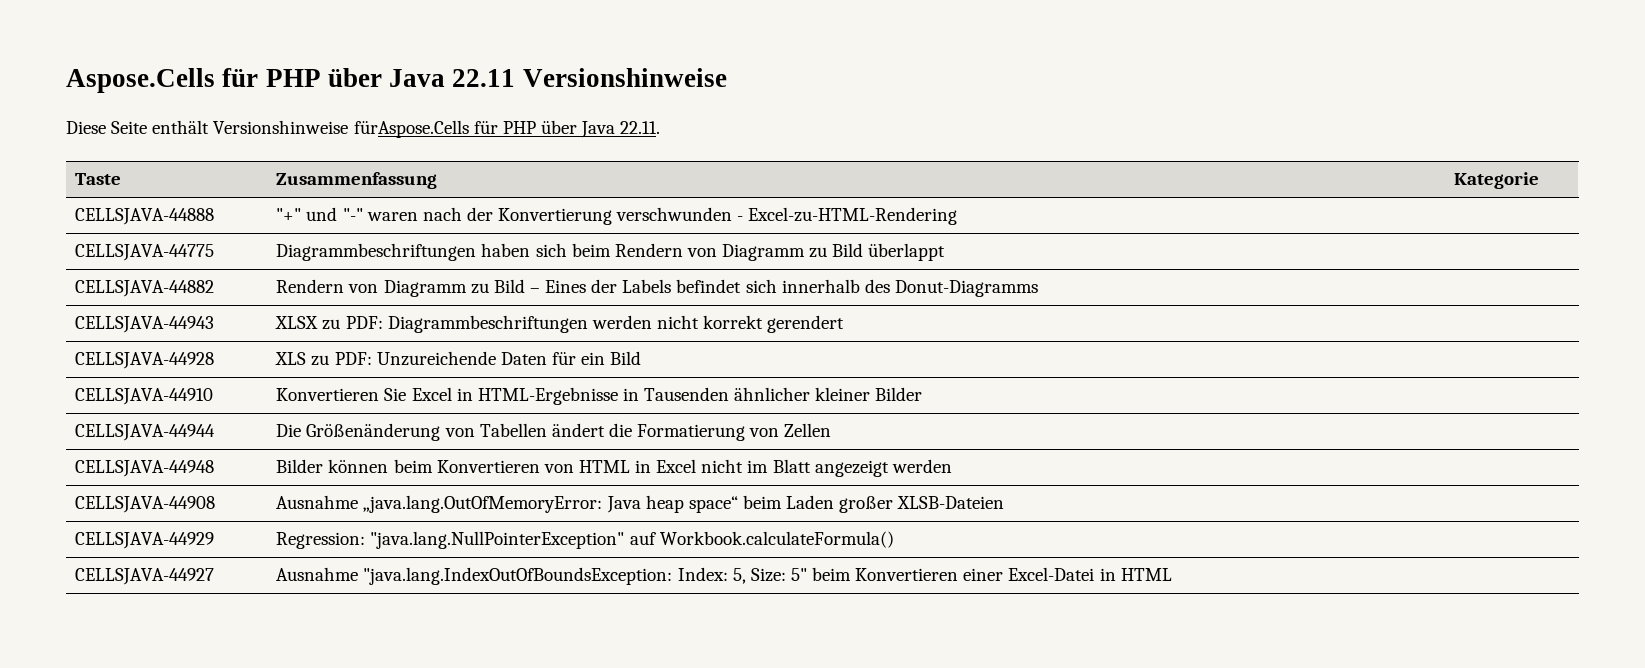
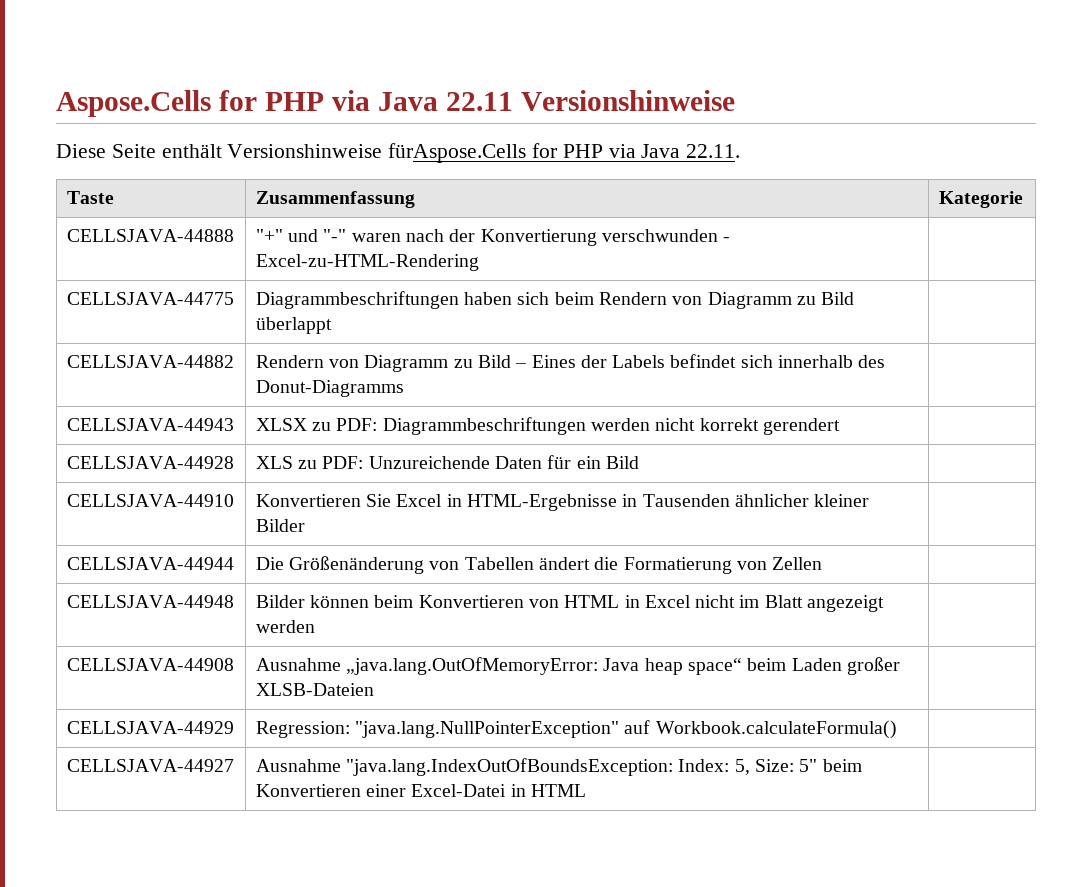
[222,68,382,87] für PHP über -> [218,90,370,111] for PHP via
[473,120,577,134] für PHP über -> [532,143,636,158] for PHP via

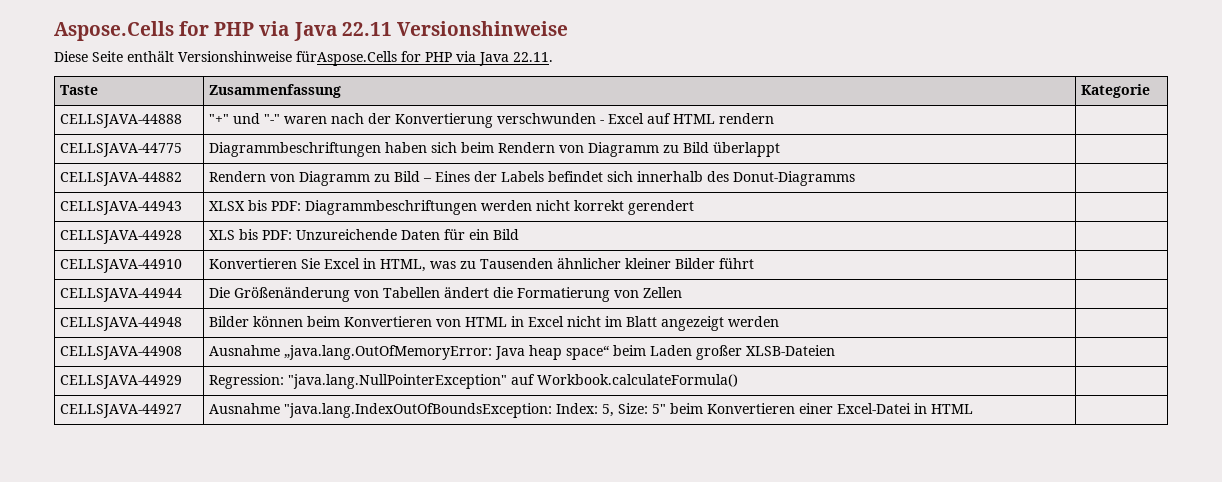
[255,254,479,271] Excel-zu-HTML-Rendering -> [608,113,775,124] Excel auf HTML rendern
[312,422,332,431] zu -> [248,200,268,211] bis
[298,460,318,469] zu -> [239,229,259,240] bis
[467,494,638,511] HTML-Ergebnisse in -> [380,259,477,272] HTML, was zu
(305, 525) none -> [719,258,755,269] führt

